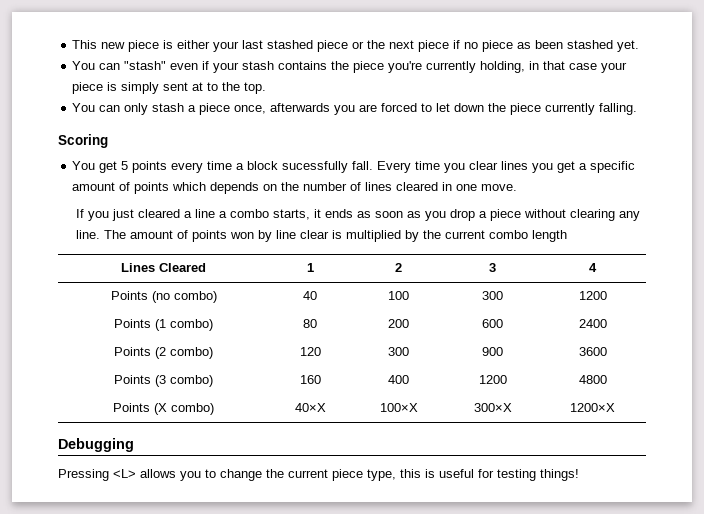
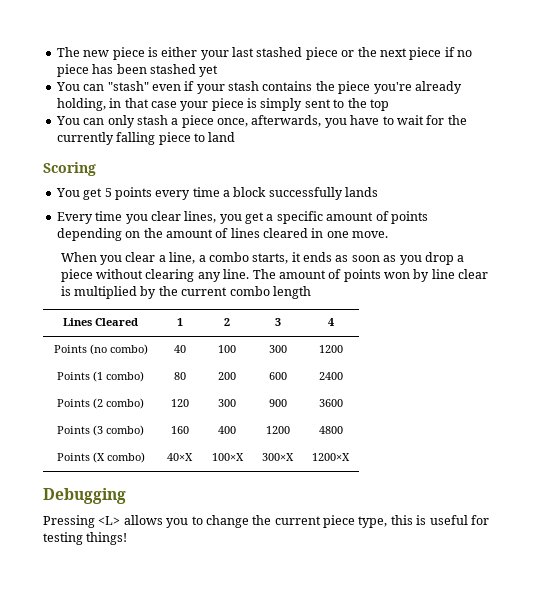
[72,40,98,49] This -> [56,47,80,57] The
[517,42,532,49] as -> [92,64,114,74] has
[617,40,640,52] yet. -> [199,65,219,77] yet
[426,61,477,73] currently -> [414,81,462,94] already
[192,82,204,91] at -> (331, 103) none
[244,82,267,94] top. -> [369,99,389,111] top
[270,103,638,115] afterwards you are forced to let down the piece currently falling. -> [251,115,467,128] [56,132,236,145] afterwards, you have to wait for the currently falling piece to land
[282,161,374,173] sucessfully fall. -> [268,187,379,200] successfully lands //
[501,161,529,170] lines -> [184,211,217,223] lines,
[172,182,260,194] which depends -> [56,228,122,241] depending
[303,182,348,191] number -> [165,229,213,238] amount
[75,209,215,221] If you just cleared a line -> [60,252,196,265] When you clear a line,

